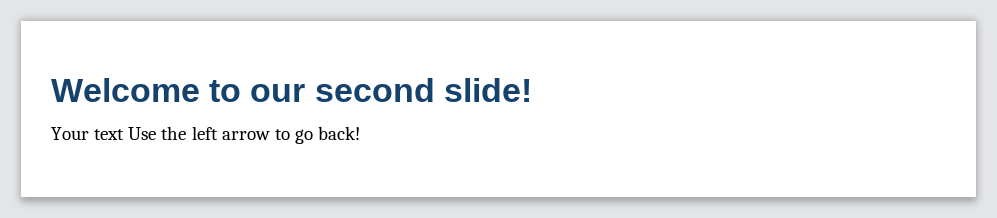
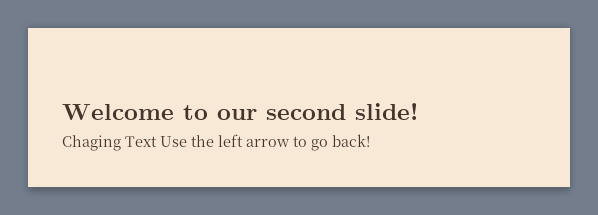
[51,127,125,140] Your text -> [62,135,157,151] Chaging Text

